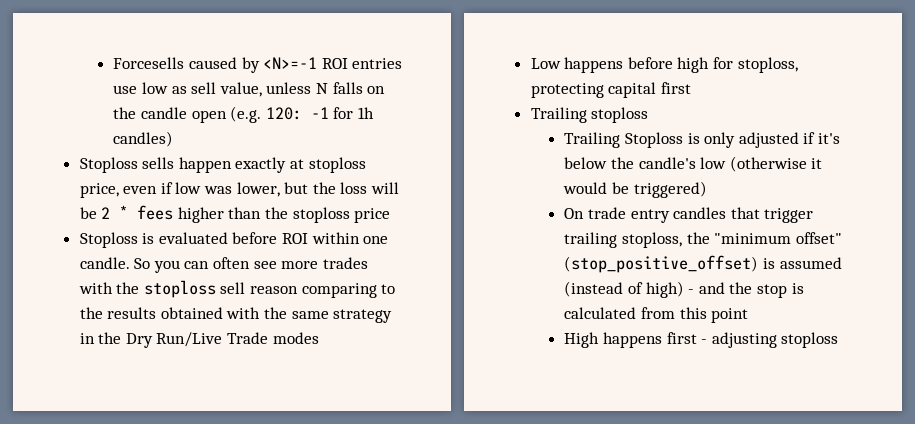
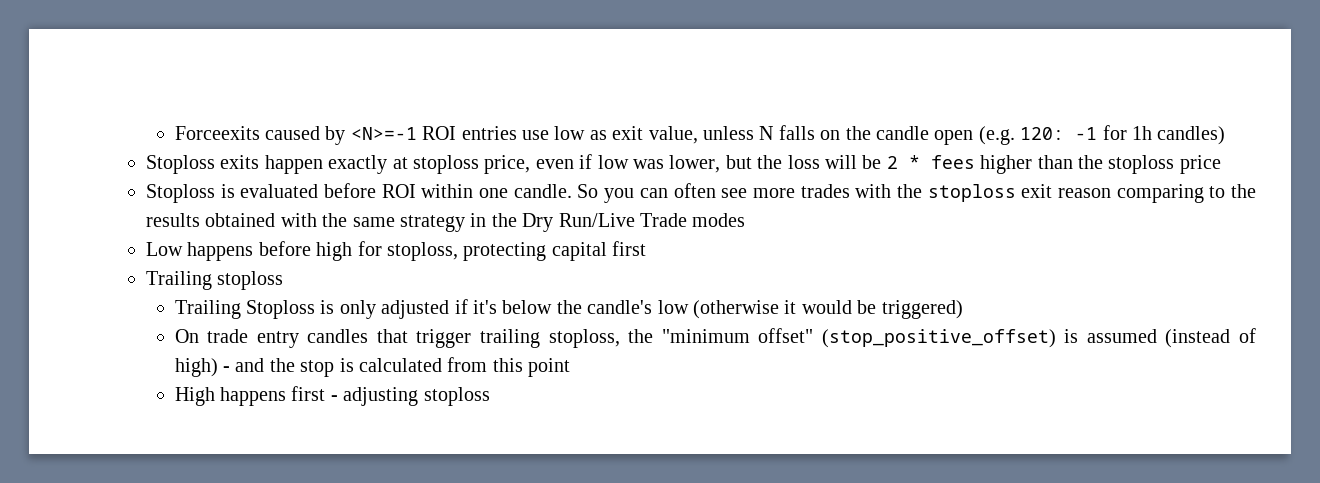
[113,57,185,69] Forcesells -> [174,126,260,140] Forceexits
[191,82,217,94] sell -> [612,126,644,140] exit
[142,157,175,169] sells -> [220,155,260,169] exits
[220,282,246,294] sell -> [1021,184,1053,198] exit

